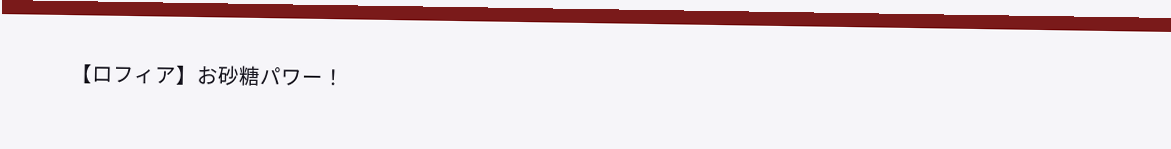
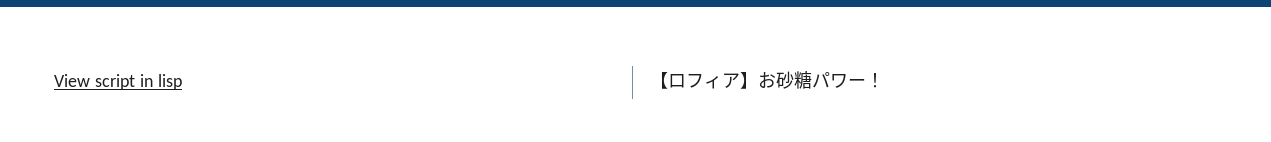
(70, 73) none -> [54,74,182,90] View script in lisp //

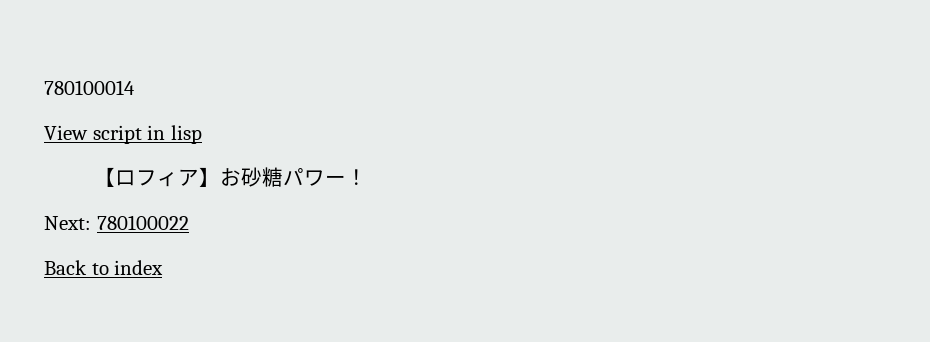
(54, 80) none -> [44,80,135,95] 780100014 //
(884, 80) none -> [44,215,189,230] [44,260,164,275] // Next: 780100022 // Back to index

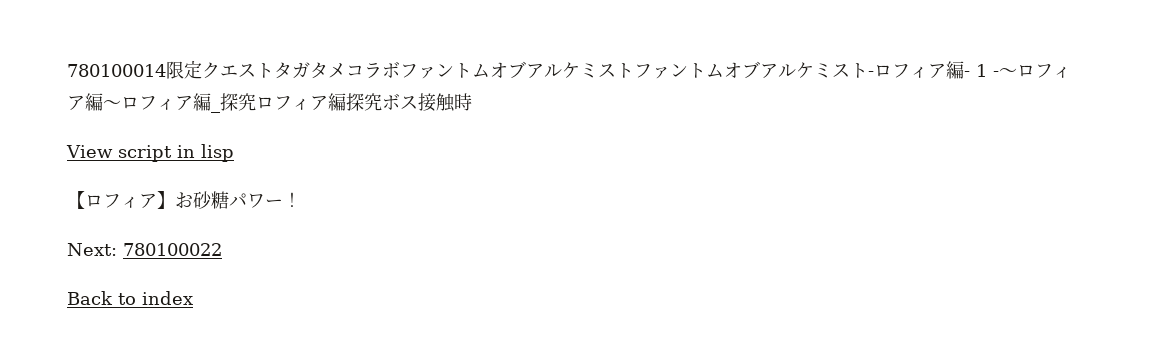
(135, 87) none -> [166,60,1071,79] [67,93,472,113] 限定クエストタガタメコラボファントムオブアルケミストファントムオブアルケミスト-ロフィア編- 1 -～ロフィア編～ロフィア編_探究ロフィア編探究ボス接触時

